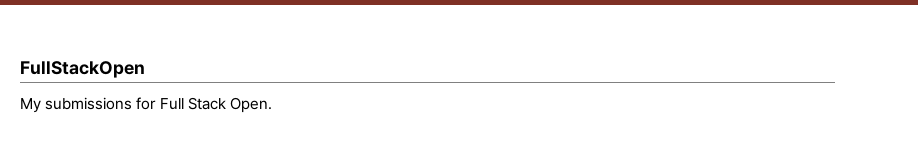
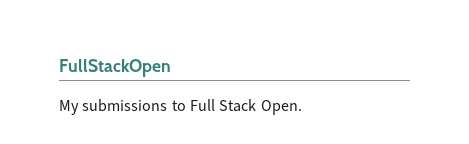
[136,97,157,110] for -> [171,100,186,111] to

